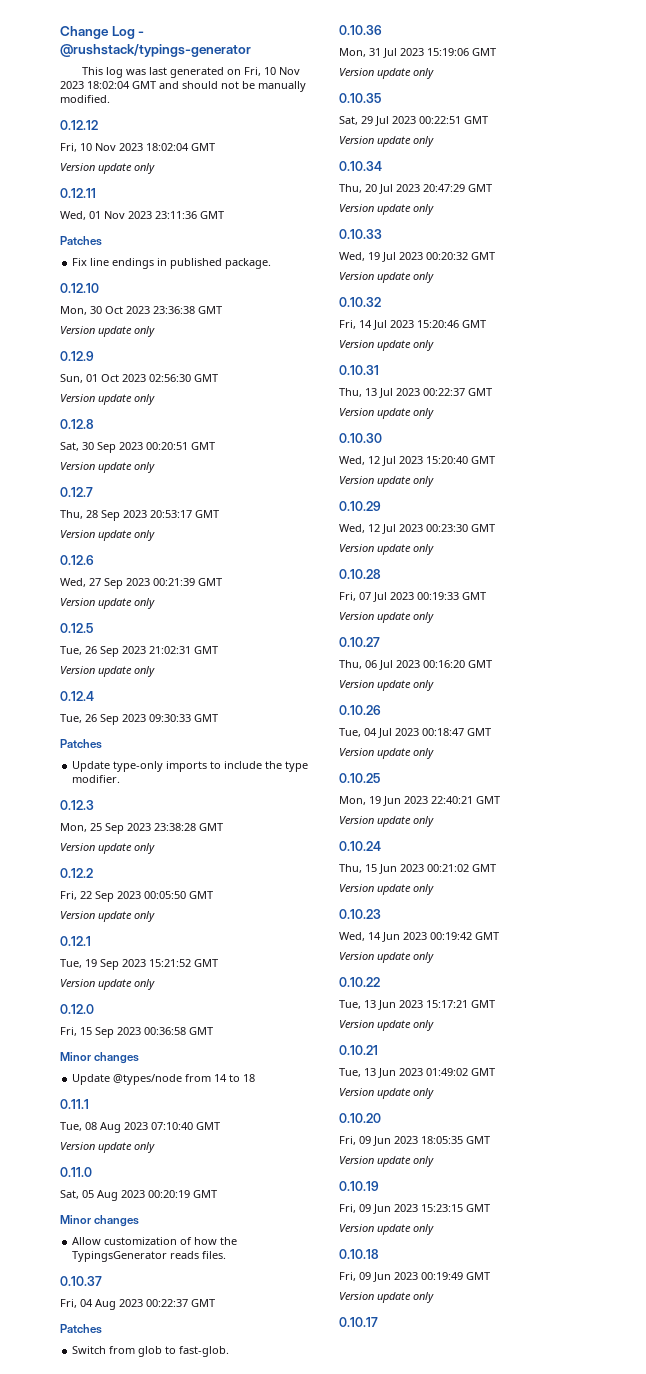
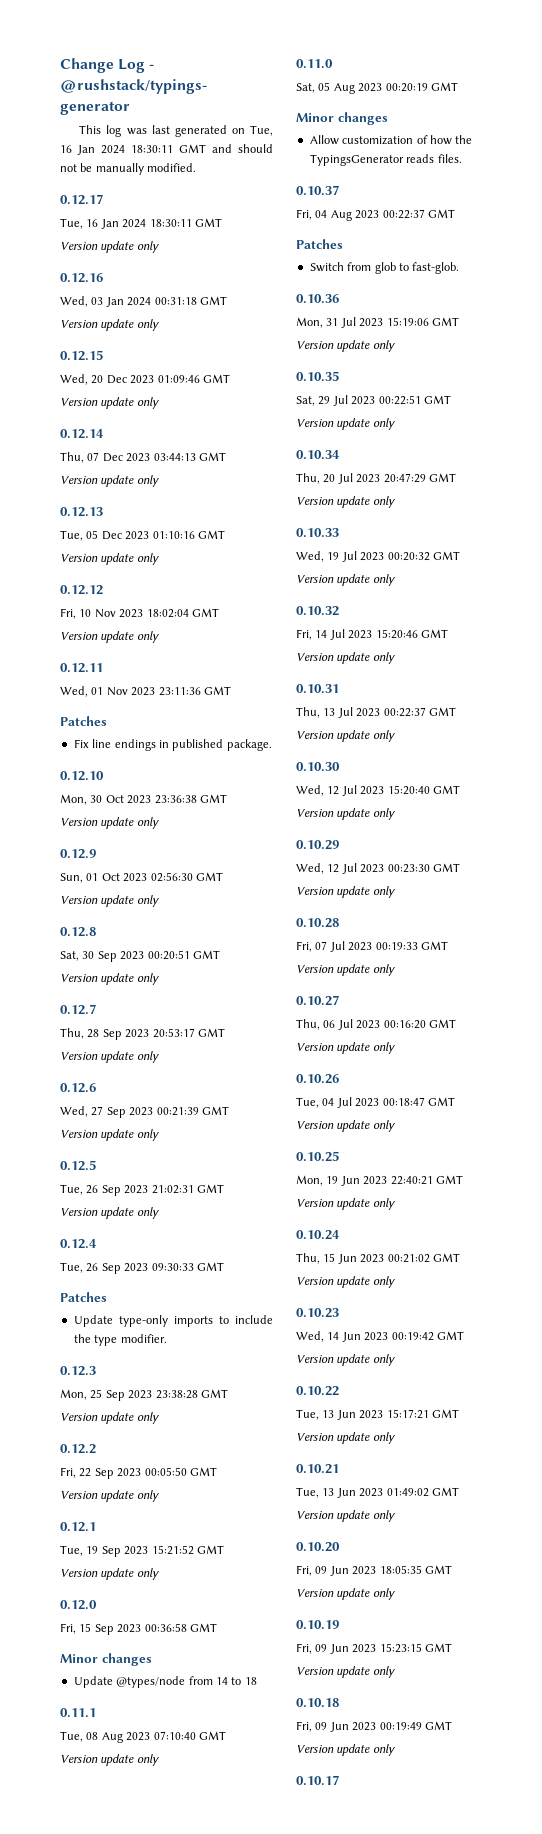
[243,67,300,76] [60,81,130,89] Fri, 10 Nov 2023 18:02:04 -> [250,125,273,136] [60,145,173,155] Tue, 16 Jan 2024 18:30:11
(110, 99) none -> [60,194,103,205] [60,218,222,229] [60,241,159,253] [60,273,103,283] [60,296,227,307] [60,319,159,331] [60,350,103,361] [60,374,230,385] [60,397,159,409] [60,429,104,439] [60,452,226,463] [60,475,159,487] [60,507,103,517] [60,530,225,541] [60,553,159,565] // 0.12.17 // Tue, 16 Jan 2024 18:30:11 GMT // Version update only // 0.12.16 // Wed, 03 Jan 2024 00:31:18 GMT // Version update only // 0.12.15 // Wed, 20 Dec 2023 01:09:46 GMT // Version update only // 0.12.14 // Thu, 07 Dec 2023 03:44:13 GMT // Version update only // 0.12.13 // Tue, 05 Dec 2023 01:10:16 GMT // Version update only

